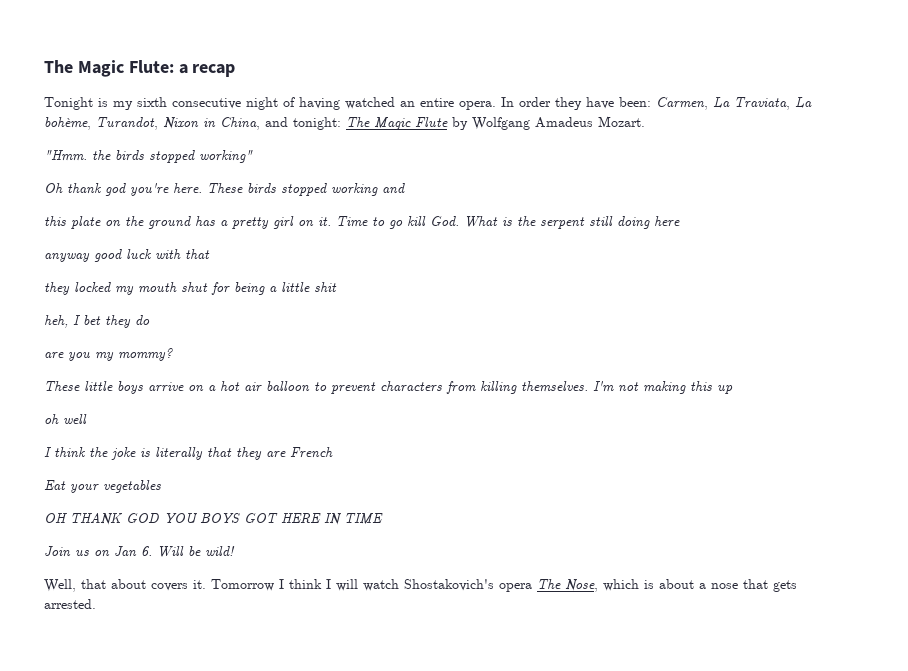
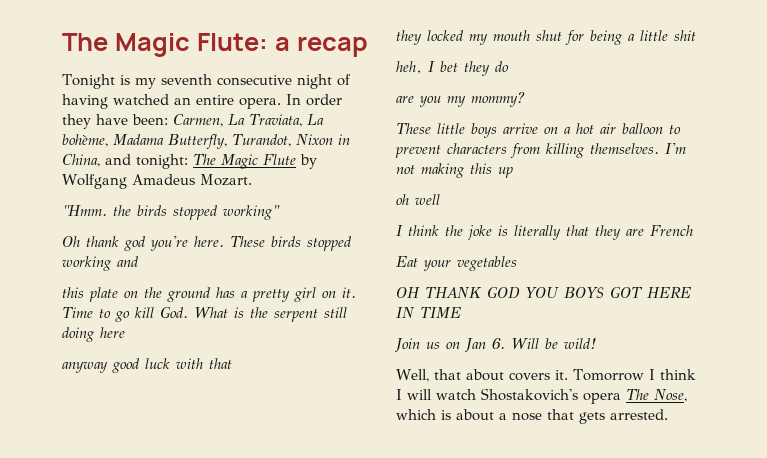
[137,97,167,107] sixth -> [160,74,212,85] seventh
(91, 123) none -> [113,134,227,149] Madama Butterfly,

